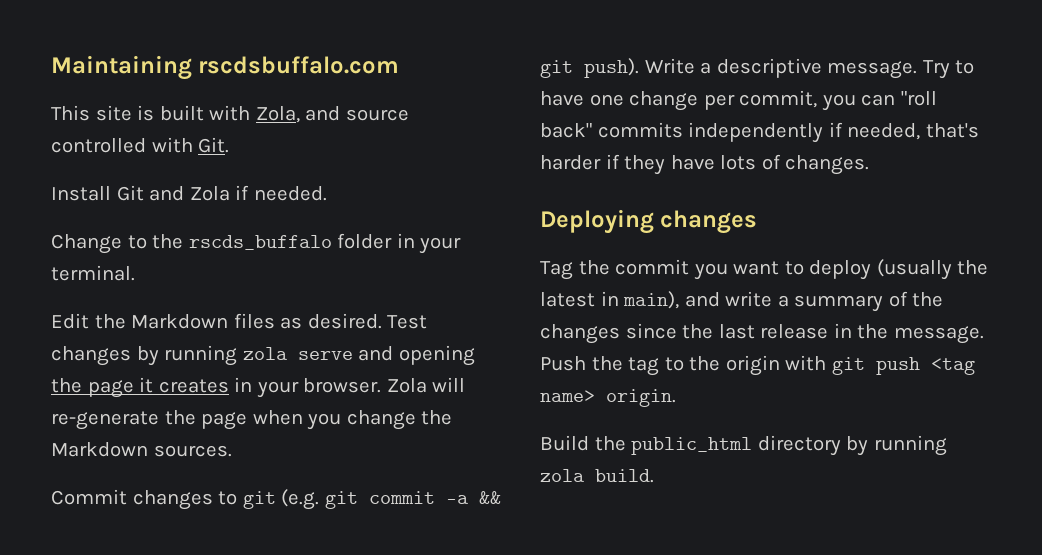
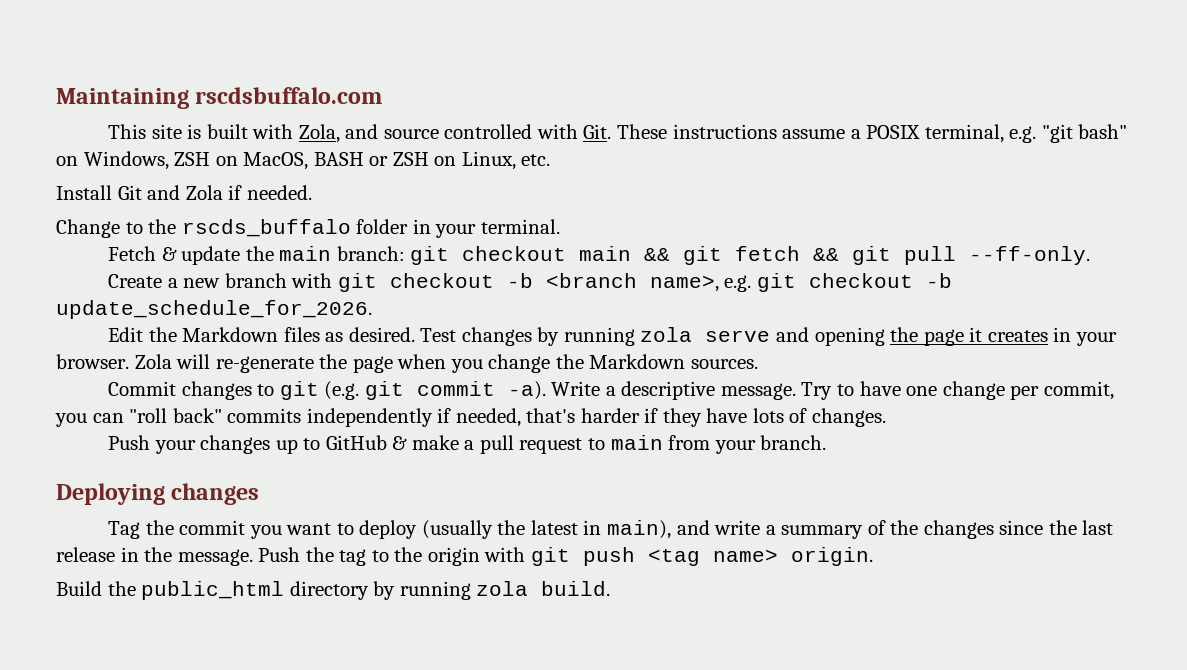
(230, 145) none -> [617,124,1128,143] [56,151,551,170] These instructions assume a POSIX terminal, e.g. "git bash" on Windows, ZSH on MacOS, BASH or ZSH on Linux, etc.
(135, 273) none -> [108,246,1091,265] [108,273,952,292] [56,300,372,319] // Fetch & update the main branch: git checkout main && git fetch && git pull --ff-only. // Create a new branch with git checkout -b <branch name>, e.g. git checkout -b update_schedule_for_2026.
[445,491,501,504] [540,58,639,78] -a && git push). -> [507,381,546,400] -a).
(870, 165) none -> [108,435,827,454] // Push your changes up to GitHub & make a pull request to main from your branch.

